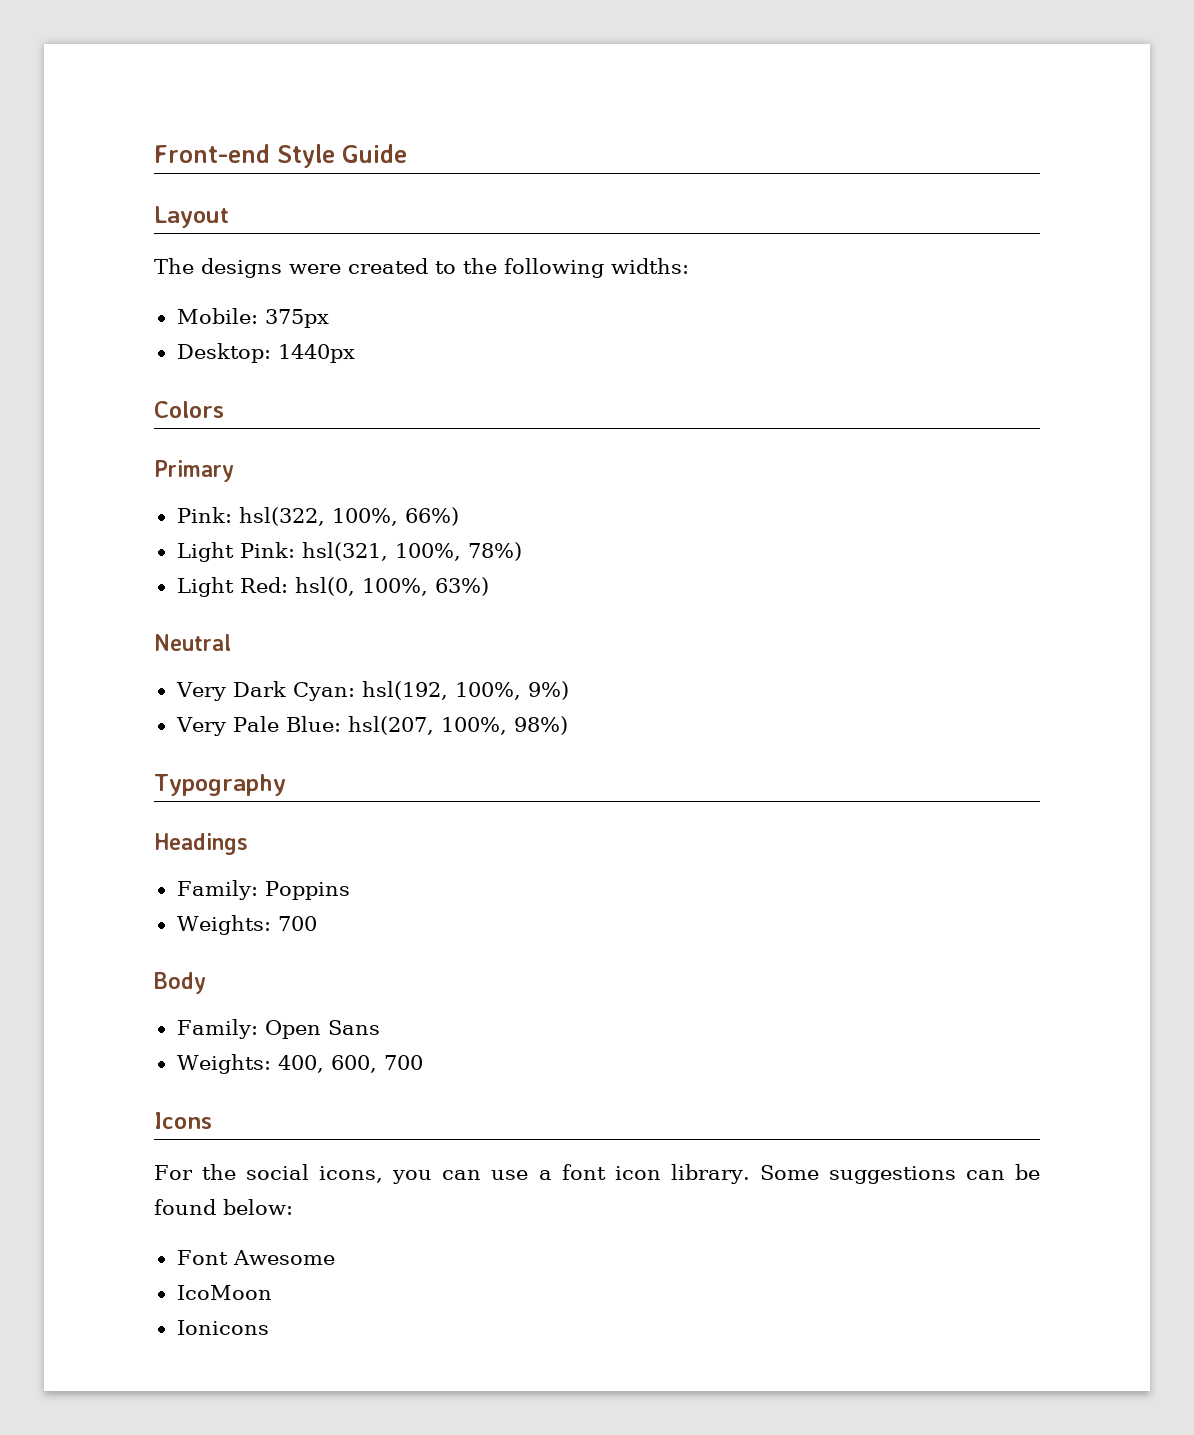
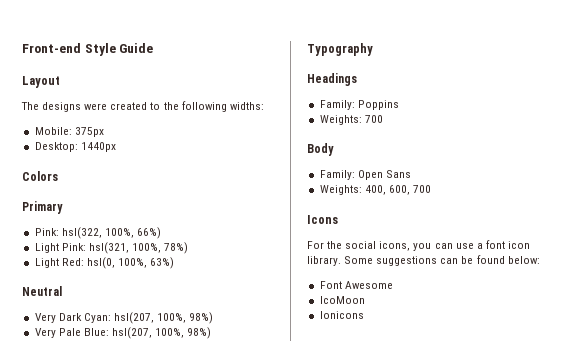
[361,681,569,700] hsl(192, 100%, 9%) -> [113,312,214,324] hsl(207, 100%, 98%)

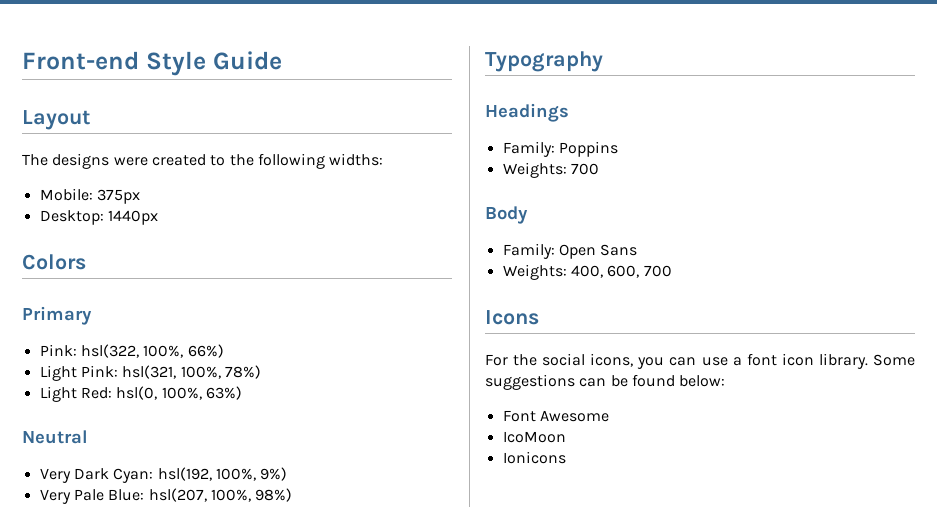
[113,312,214,324] hsl(207, 100%, 98%) -> [157,467,288,481] hsl(192, 100%, 9%)

